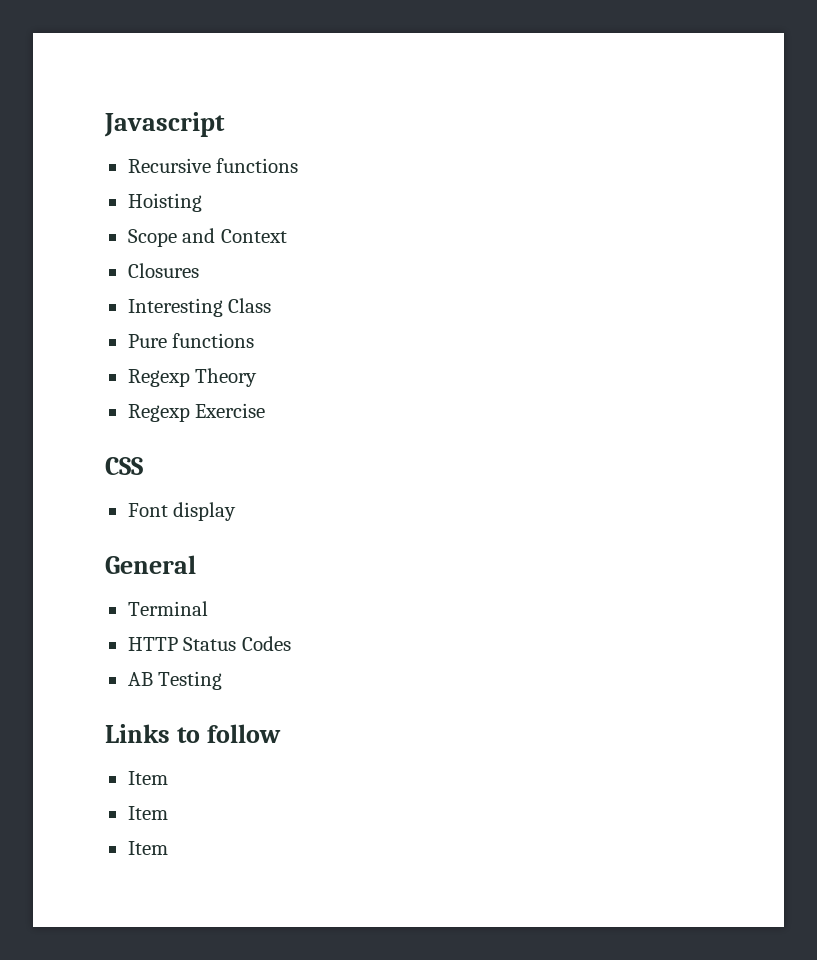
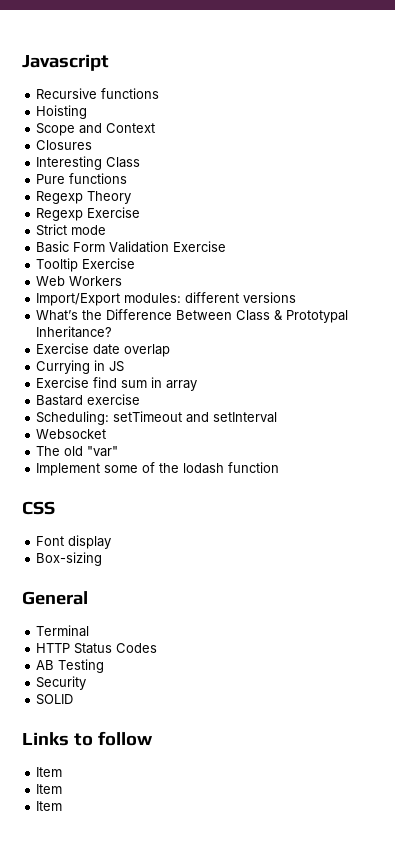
(266, 410) none -> [36,224,107,236] [36,241,227,253] [36,258,136,272] [36,276,123,286] [36,292,297,306] [36,309,349,323] [36,326,113,338] [36,343,171,357] [36,360,125,374] [36,377,198,391] [36,394,141,406] [36,411,278,425] [36,429,107,439] [36,446,119,457] [36,462,280,476] // Strict mode // Basic Form Validation Exercise // Tooltip Exercise // Web Workers // Import/Export modules: different versions // What’s the Difference Between Class & Prototypal Inheritance? // Exercise date overlap // Currying in JS // Exercise find sum in array // Bastard exercise // Scheduling: setTimeout and setInterval // Websocket // The old "var" // Implement some of the lodash function
(237, 511) none -> [36,552,103,566] // Box-sizing
(223, 680) none -> [36,676,87,690] [36,694,74,705] // Security // SOLID

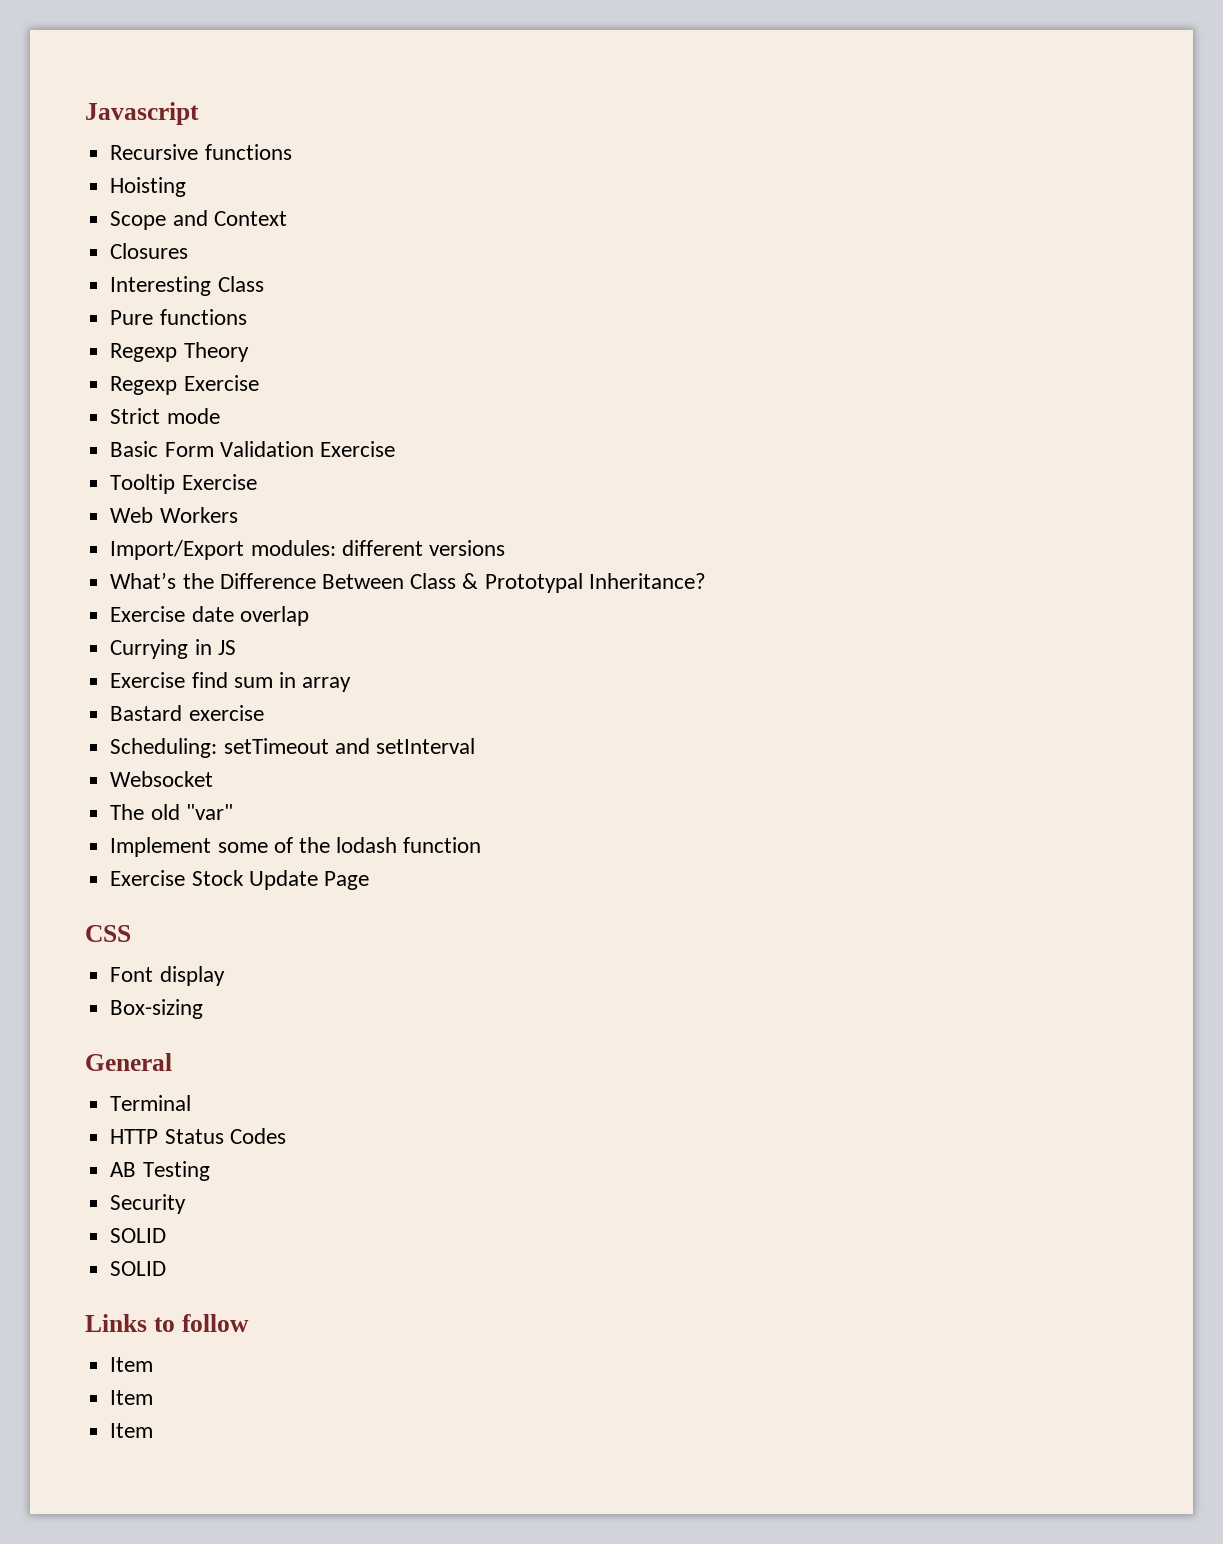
(280, 467) none -> [110,870,369,890] // Exercise Stock Update Page
(74, 699) none -> [110,1261,167,1276] // SOLID

